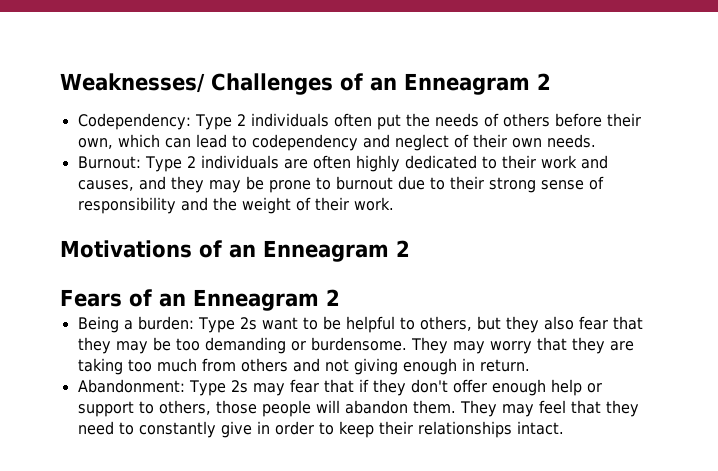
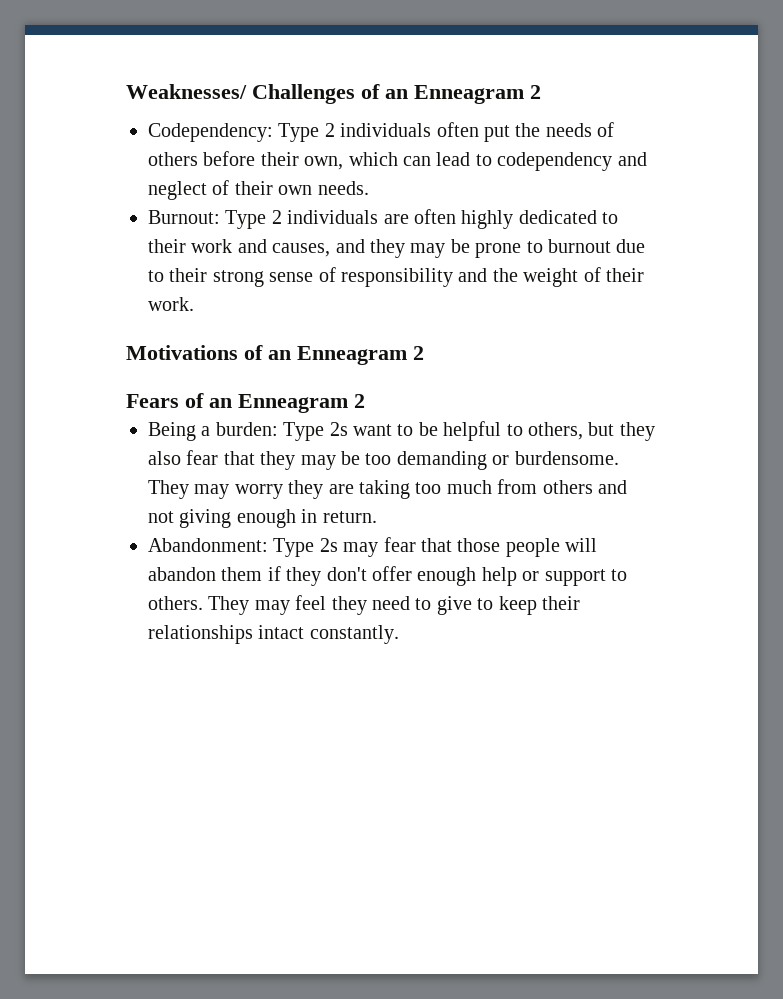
[536,337,567,351] that -> (283, 491) none
(354, 386) none -> [457,538,598,557] [148,567,263,581] those people will abandon them
[158,400,456,417] others, those people will abandon them. -> [148,596,203,610] others.
[570,400,601,414] that -> (327, 602) none
[138,421,314,438] constantly give in order -> [436,596,472,615] give
[516,421,564,435] intact. -> [258,625,399,644] intact constantly.

